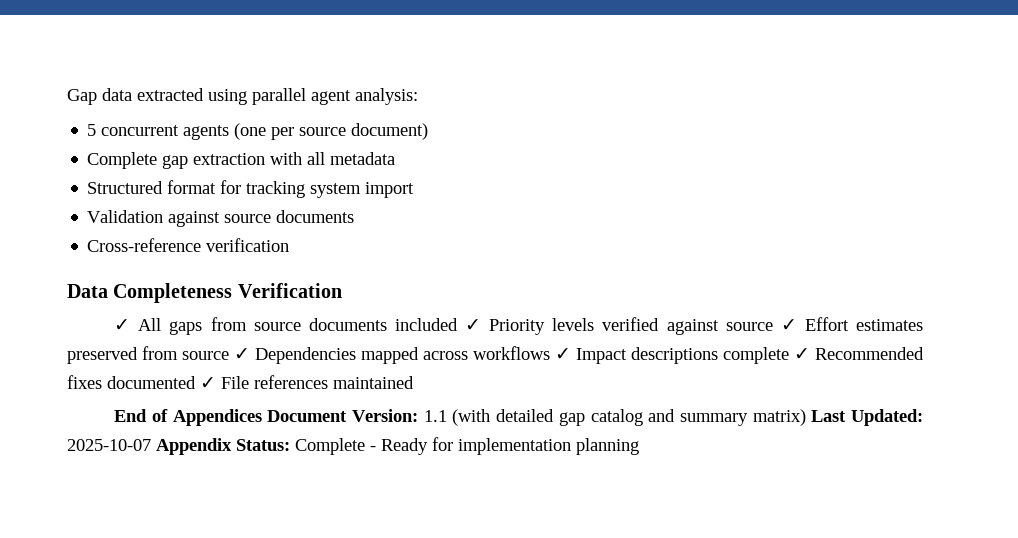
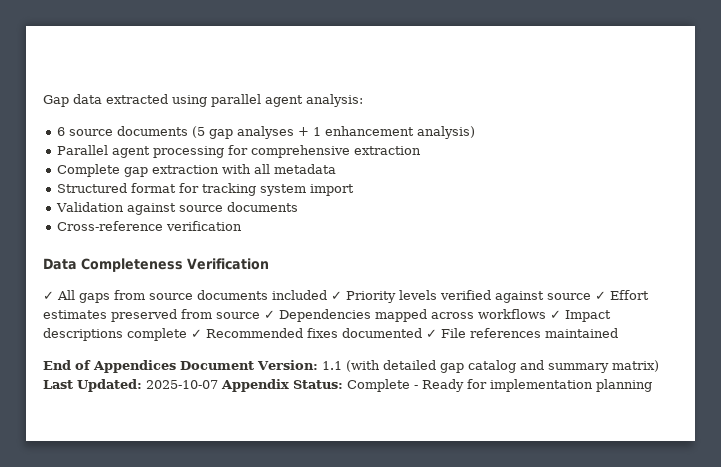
[87,123,429,140] 5 concurrent agents (one per source document) -> [57,126,476,139] [57,145,422,158] 6 source documents (5 gap analyses + 1 enhancement analysis) // Parallel agent processing for comprehensive extraction

